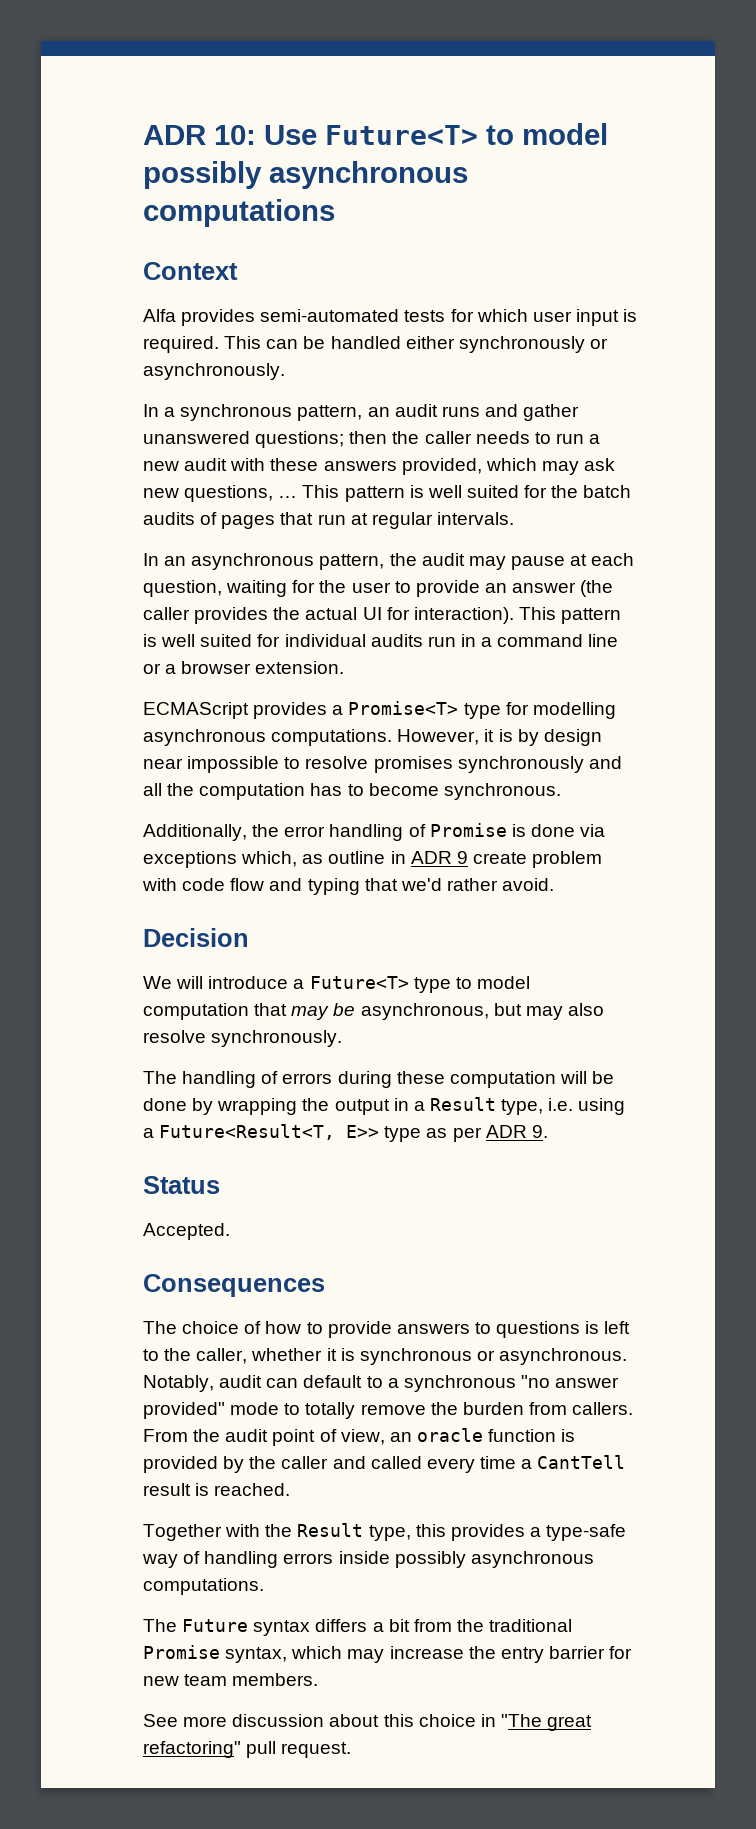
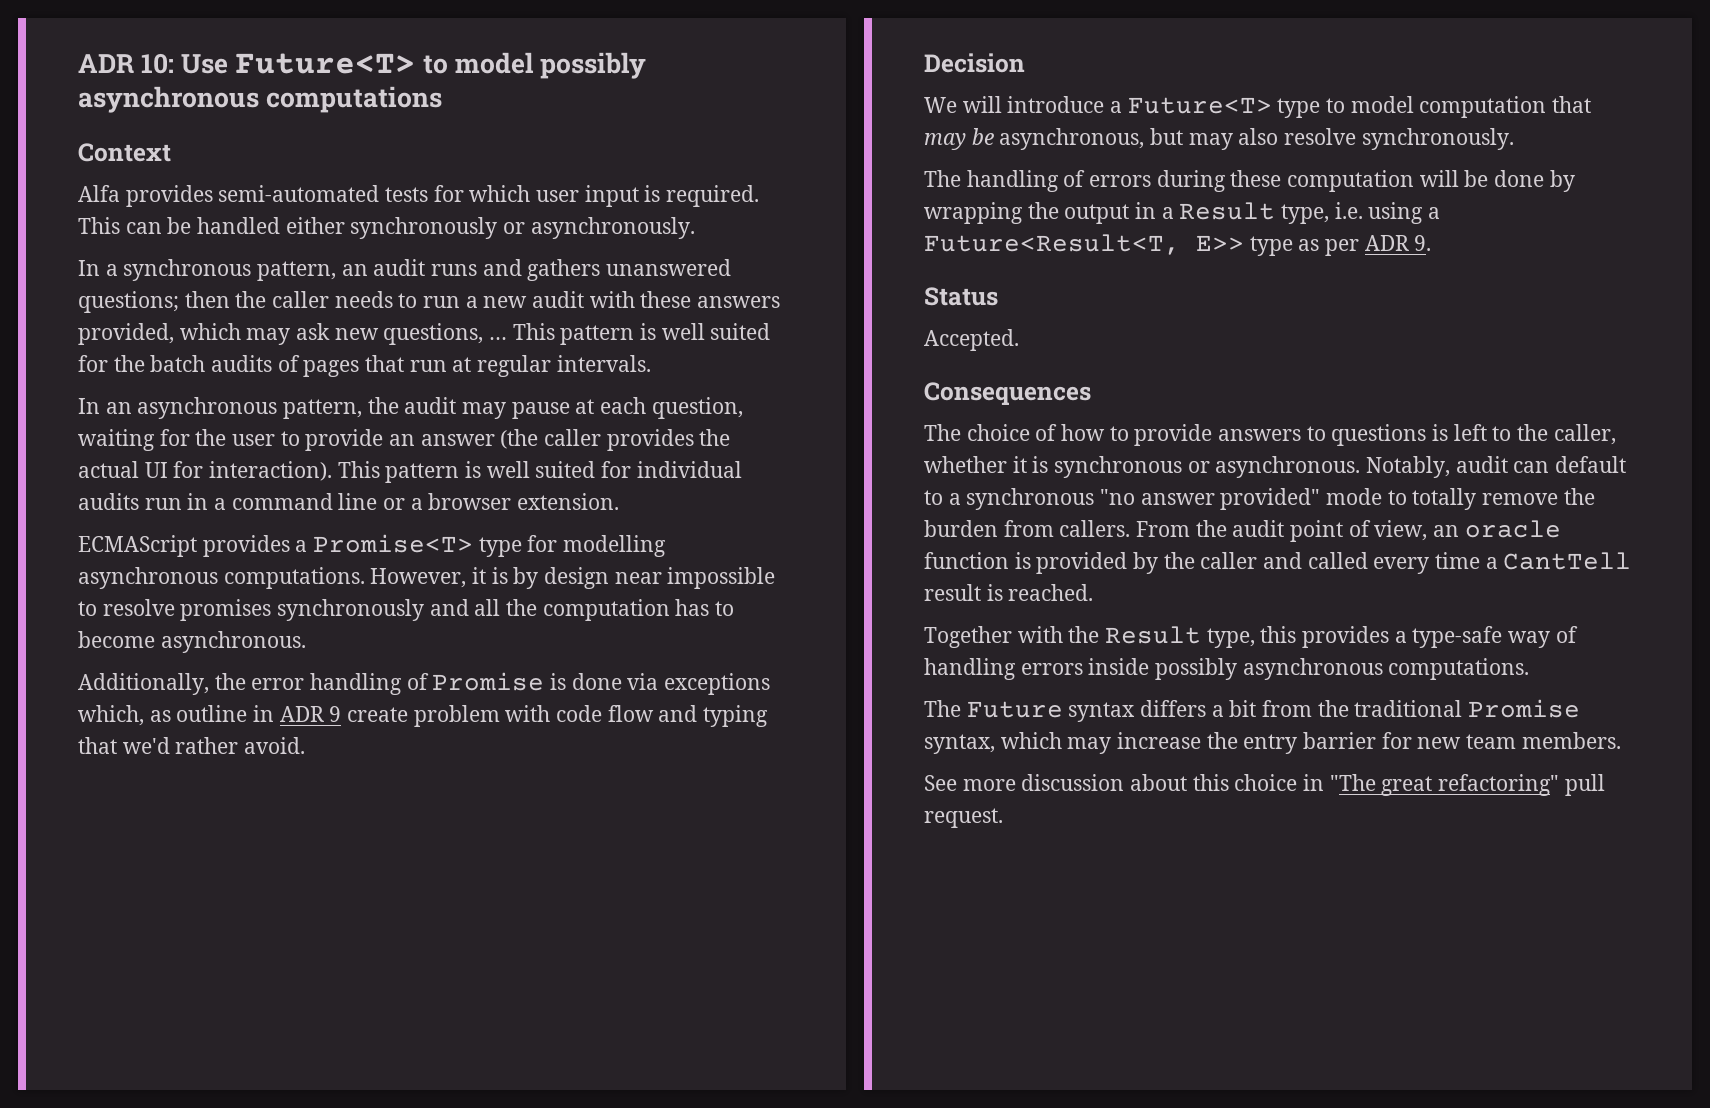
[523,404,580,421] gather -> [527,259,601,281] gathers
[443,783,561,800] synchronous. -> [160,631,306,653] asynchronous.

